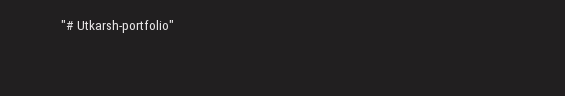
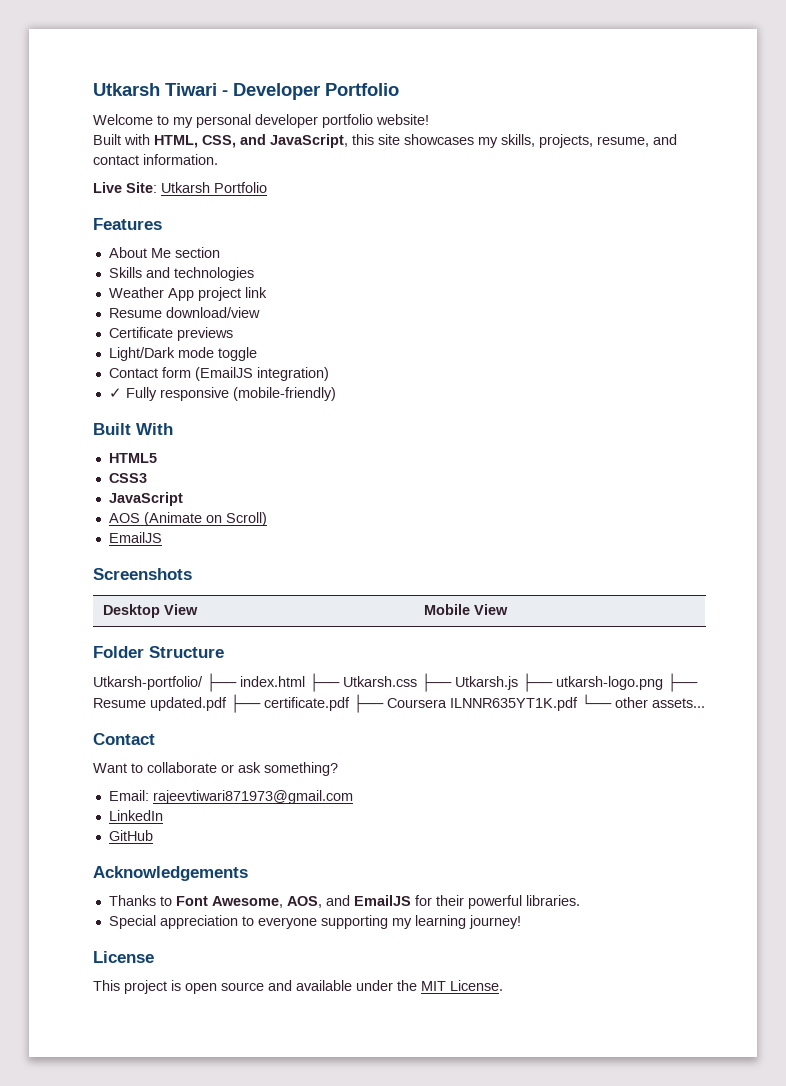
[61,20,174,33] "# Utkarsh-portfolio" -> [93,83,399,100] [93,114,429,128] [93,134,677,148] [93,154,218,165] [93,182,267,193] [93,218,162,230] [108,247,220,258] [108,267,254,281] [108,287,267,301] [108,307,260,318] [108,327,233,341] [108,347,257,361] [108,367,329,381] [108,387,336,401] [93,423,173,435] [108,453,157,463] [108,473,147,483] [108,492,183,506] [108,512,267,526] [108,532,162,543] [93,568,192,580] [102,604,198,618] [423,604,508,615] [93,646,224,658] [93,673,698,692] [93,694,705,713] [93,733,155,745] [93,762,338,776] [108,790,353,804] [108,810,163,821] [108,830,153,841] [93,866,248,881] [108,895,580,909] [108,915,521,929] [93,951,154,963] [93,980,503,994] Utkarsh Tiwari - Developer Portfolio // Welcome to my personal developer portfolio website! // Built with HTML, CSS, and JavaScript, this site showcases my skills, projects, resume, and contact information. // Live Site: Utkarsh Portfolio // Features // About Me section // Skills and technologies // Weather App project link // Resume download/view // Certificate previews // Light/Dark mode toggle // Contact form (EmailJS integration) // ✓ Fully responsive (mobile-friendly) // Built With // HTML5 // CSS3 // JavaScript // AOS (Animate on Scroll) // EmailJS // Screenshots // Desktop View | Mobile View // Folder Structure // Utkarsh-portfolio/ ├── index.html ├── Utkarsh.css ├── Utkarsh.js ├── utkarsh-logo.png ├── Resume updated.pdf ├── certificate.pdf ├── Coursera ILNNR635YT1K.pdf └── other assets... // Contact // Want to collaborate or ask something? // Email: rajeevtiwari871973@gmail.com // LinkedIn // GitHub // Acknowledgements // Thanks to Font Awesome, AOS, and EmailJS for their powerful libraries. // Special appreciation to everyone supporting my learning journey! // License // This project is open source and available under the MIT License.

